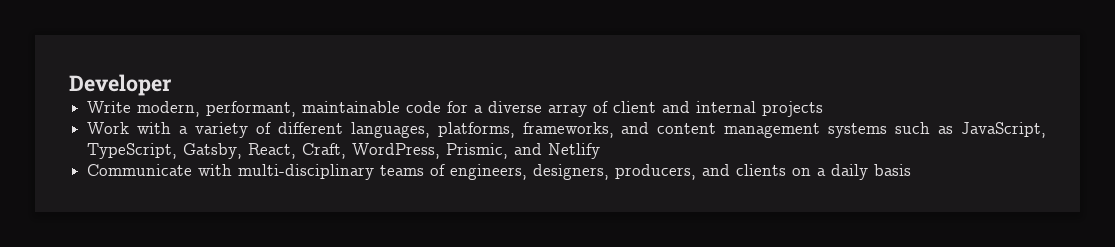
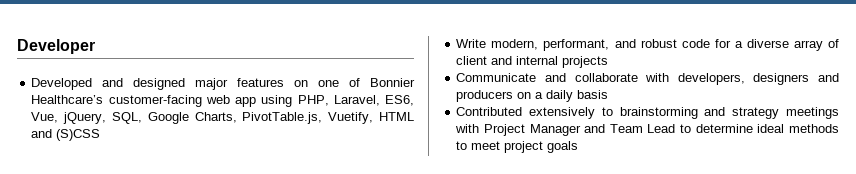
(172, 85) none -> [31,78,415,90] [31,95,414,107] [31,112,414,124] [31,129,101,141] // Developed and designed major features on one of Bonnier Healthcare’s customer-facing web app using PHP, Laravel, ES6, Vue, jQuery, SQL, Google Charts, PivotTable.js, Vuetify, HTML and (S)CSS
[302,101,401,113] maintainable -> [614,39,677,48] and robust
[87,122,1046,138] [87,143,601,159] [87,164,912,180] Work with a variety of different languages, platforms, frameworks, and content management systems such as JavaScript, TypeScript, Gatsby, React, Craft, WordPress, Prismic, and Netlify // Communicate with multi-disciplinary teams of engineers, designers, producers, and clients on a daily basis -> [456,73,839,85] [456,90,609,102] [456,107,839,119] [455,124,839,136] [456,141,579,153] Communicate and collaborate with developers, designers and producers on a daily basis // Contributed extensively to brainstorming and strategy meetings with Project Manager and Team Lead to determine ideal methods to meet project goals

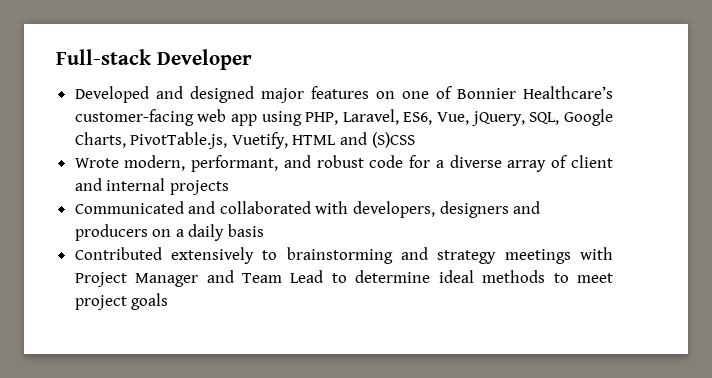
(17, 46) none -> [56,49,152,65] Full-stack
[456,39,487,48] Write -> [74,158,119,168] Wrote
[456,73,638,82] Communicate and collaborate -> [74,201,311,214] Communicated and collaborated

